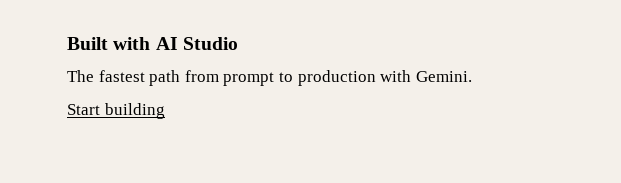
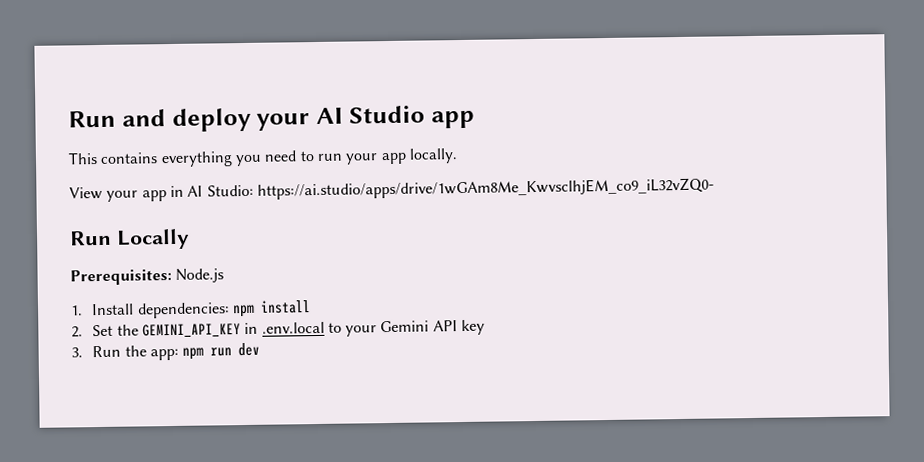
[67,37,238,50] [67,70,472,86] [67,103,165,119] Built with AI Studio // The fastest path from prompt to production with Gemini. // Start building -> [68,105,475,132] [68,148,458,168] [69,177,714,202] [69,228,190,250] [70,268,225,286] [70,300,311,319] [71,319,486,339] [71,342,261,361] Run and deploy your AI Studio app // This contains everything you need to run your app locally. // View your app in AI Studio: https://ai.studio/apps/drive/1wGAm8Me_KwvsclhjEM_co9_iL32vZQ0- // Run Locally // Prerequisites: Node.js // 1. Install dependencies: npm install // 2. Set the GEMINI_API_KEY in .env.local to your Gemini API key // 3. Run the app: npm run dev

